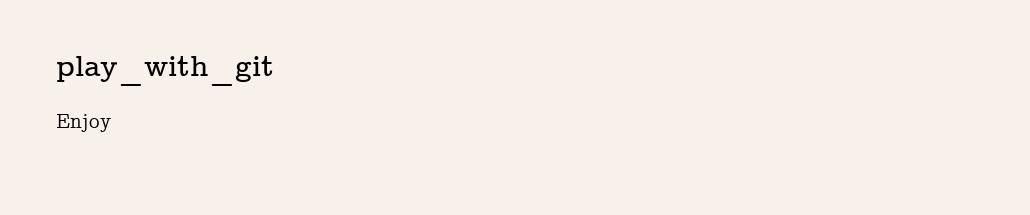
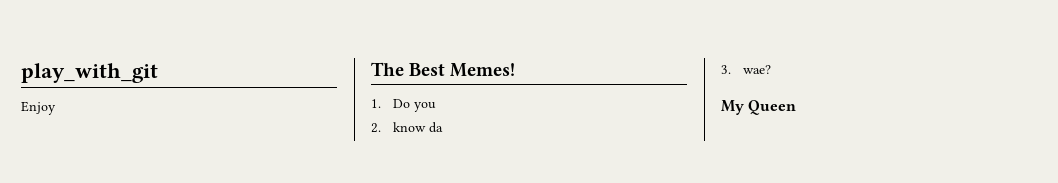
(111, 123) none -> [371,62,516,77] [371,99,437,112] [371,122,444,133] [721,65,772,74] [721,100,797,115] // The Best Memes! // 1. Do you // 2. know da // 3. wae? // My Queen

